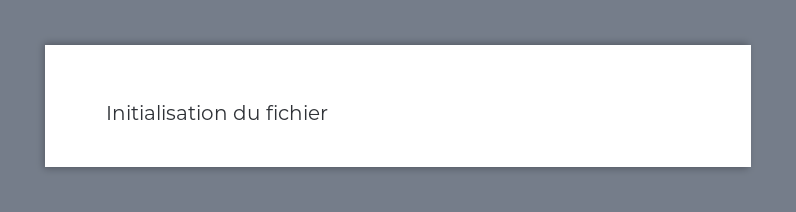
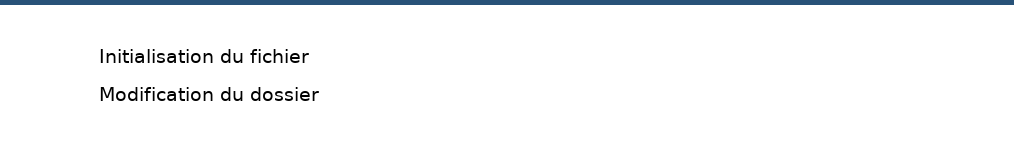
(328, 112) none -> [99,87,319,101] // Modification du dossier

